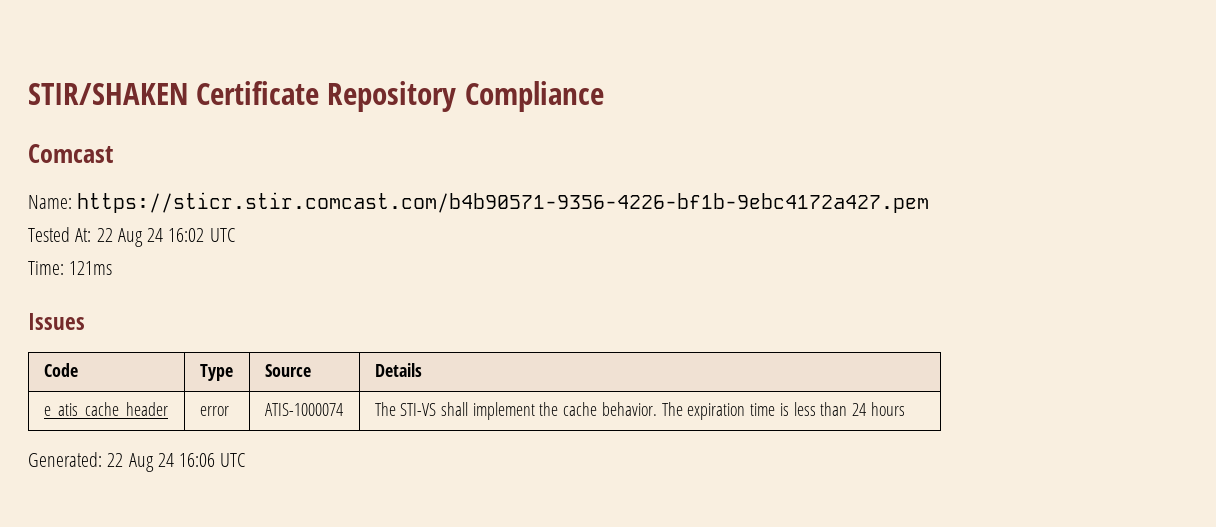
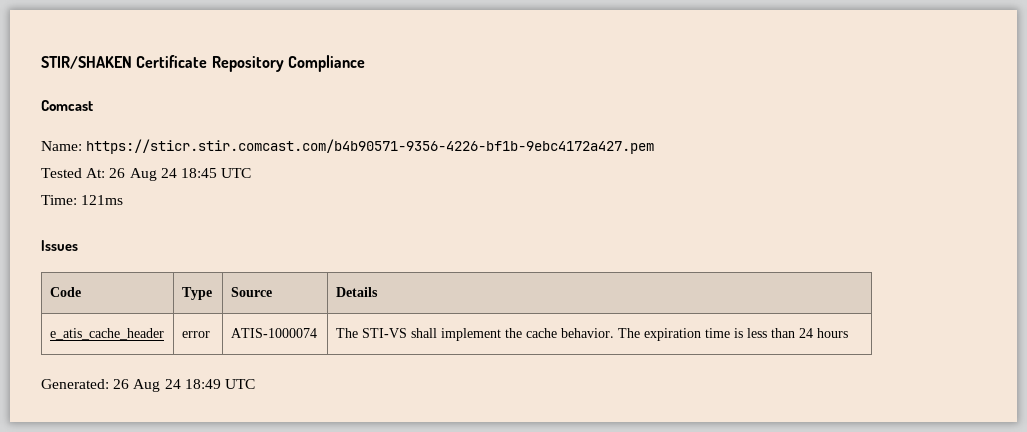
[96,228,205,247] 22 Aug 24 16:02 -> [109,168,217,181] 26 Aug 24 18:45
[107,453,216,472] 22 Aug 24 16:06 -> [113,379,221,392] 26 Aug 24 18:49

